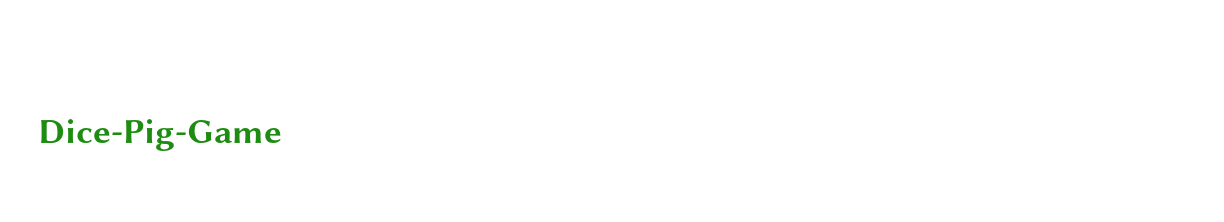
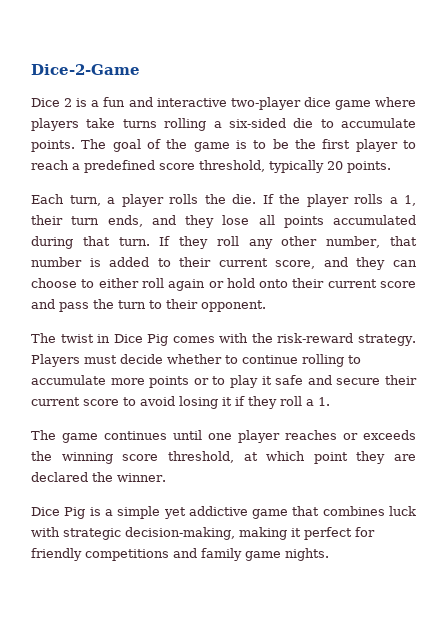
[38,119,282,151] Dice-Pig-Game -> [31,64,140,75] [31,97,417,110] [31,118,416,131] [31,139,416,152] [31,160,391,173] [31,194,416,207] [31,215,416,228] [31,236,417,249] [31,257,417,270] [31,278,417,291] [31,299,266,312] [31,333,417,346] [31,354,361,367] [31,375,417,388] [31,396,330,409] [31,430,416,443] [31,451,416,464] [31,472,166,482] [31,506,417,519] [31,527,375,540] [31,548,329,561] Dice-2-Game // Dice 2 is a fun and interactive two-player dice game where players take turns rolling a six-sided die to accumulate points. The goal of the game is to be the first player to reach a predefined score threshold, typically 20 points. // Each turn, a player rolls the die. If the player rolls a 1, their turn ends, and they lose all points accumulated during that turn. If they roll any other number, that number is added to their current score, and they can choose to either roll again or hold onto their current score and pass the turn to their opponent. // The twist in Dice Pig comes with the risk-reward strategy. Players must decide whether to continue rolling to accumulate more points or to play it safe and secure their current score to avoid losing it if they roll a 1. // The game continues until one player reaches or exceeds the winning score threshold, at which point they are declared the winner. // Dice Pig is a simple yet addictive game that combines luck with strategic decision-making, making it perfect for friendly competitions and family game nights.

